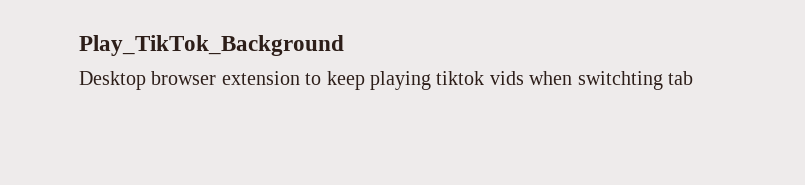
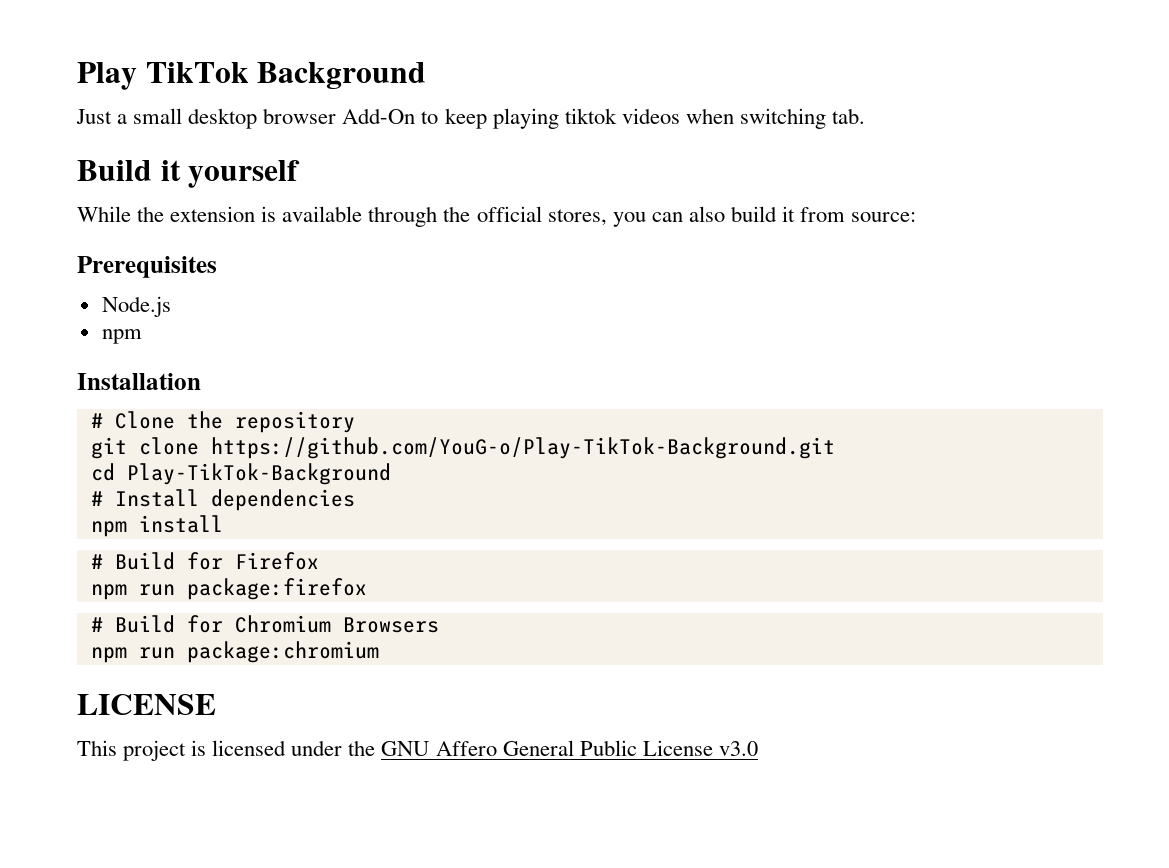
[79,35,344,56] [79,71,693,90] Play_TikTok_Background // Desktop browser extension to keep playing tiktok vids when switchting tab -> [77,62,427,90] [76,108,865,129] [77,160,301,188] [77,206,917,227] [77,256,217,278] [101,296,171,317] [101,329,142,344] [77,373,201,390] [90,411,355,433] [90,437,835,459] [90,463,391,485] [90,489,355,511] [90,515,223,537] [90,552,319,570] [90,578,367,600] [90,615,439,633] [90,641,379,663] [77,694,216,715] [77,740,758,761] Play TikTok Background // Just a small desktop browser Add-On to keep playing tiktok videos when switching tab. // Build it yourself // While the extension is available through the official stores, you can also build it from source: // Prerequisites // Node.js // npm // Installation // # Clone the repository // git clone https://github.com/YouG-o/Play-TikTok-Background.git // cd Play-TikTok-Background // # Install dependencies // npm install // # Build for Firefox // npm run package:firefox // # Build for Chromium Browsers // npm run package:chromium // LICENSE // This project is licensed under the GNU Affero General Public License v3.0

